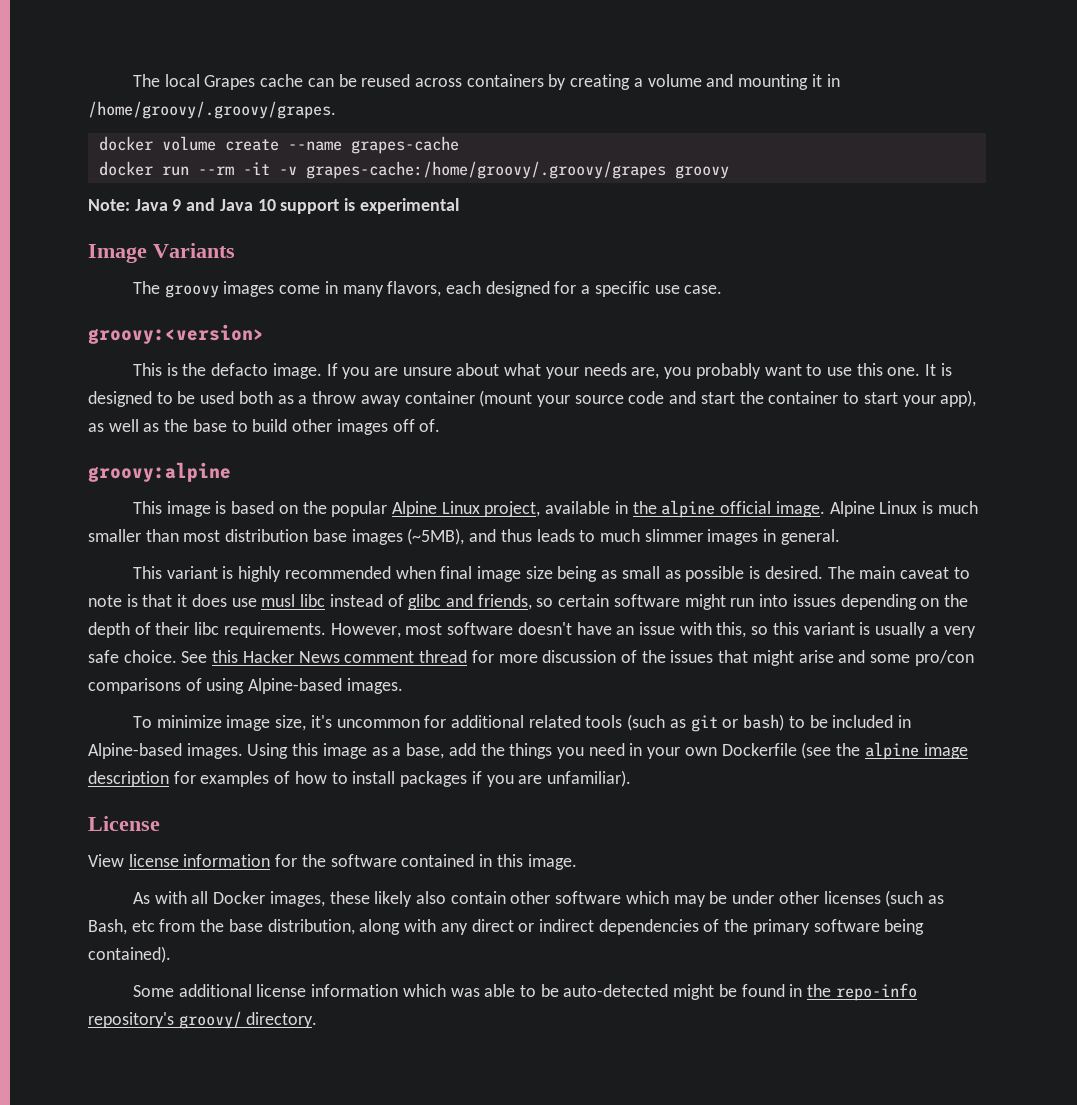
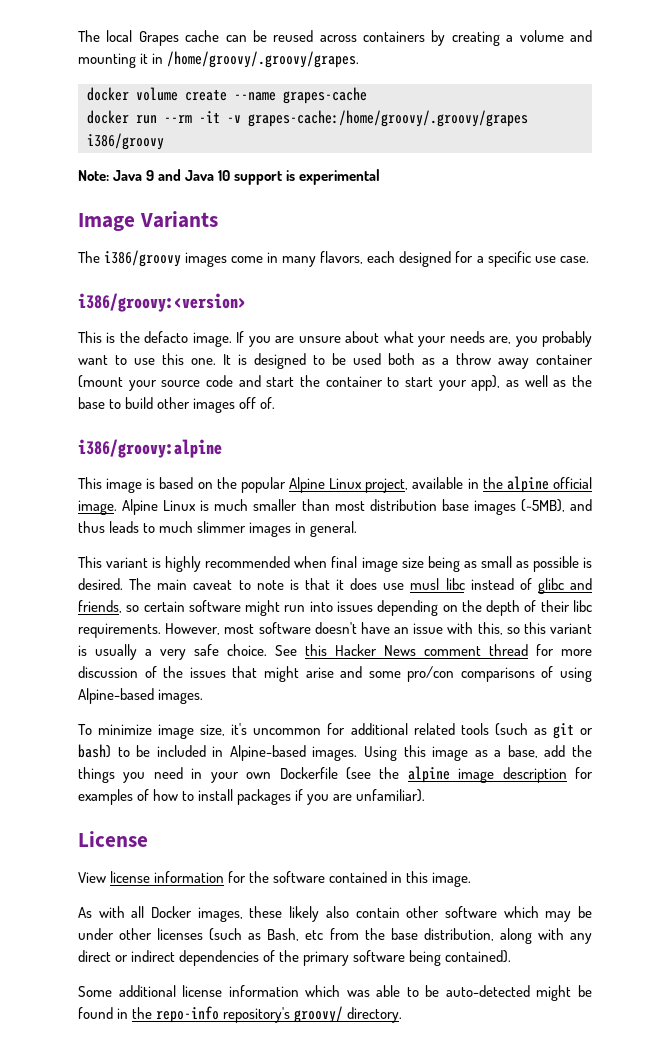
[674,165,729,179] groovy -> [87,133,164,150] i386/groovy
[164,284,219,298] groovy -> [104,250,182,267] i386/groovy
[88,324,264,344] groovy:<version> -> [78,293,246,312] i386/groovy:<version>
[88,462,231,482] groovy:alpine -> [78,439,222,458] i386/groovy:alpine

